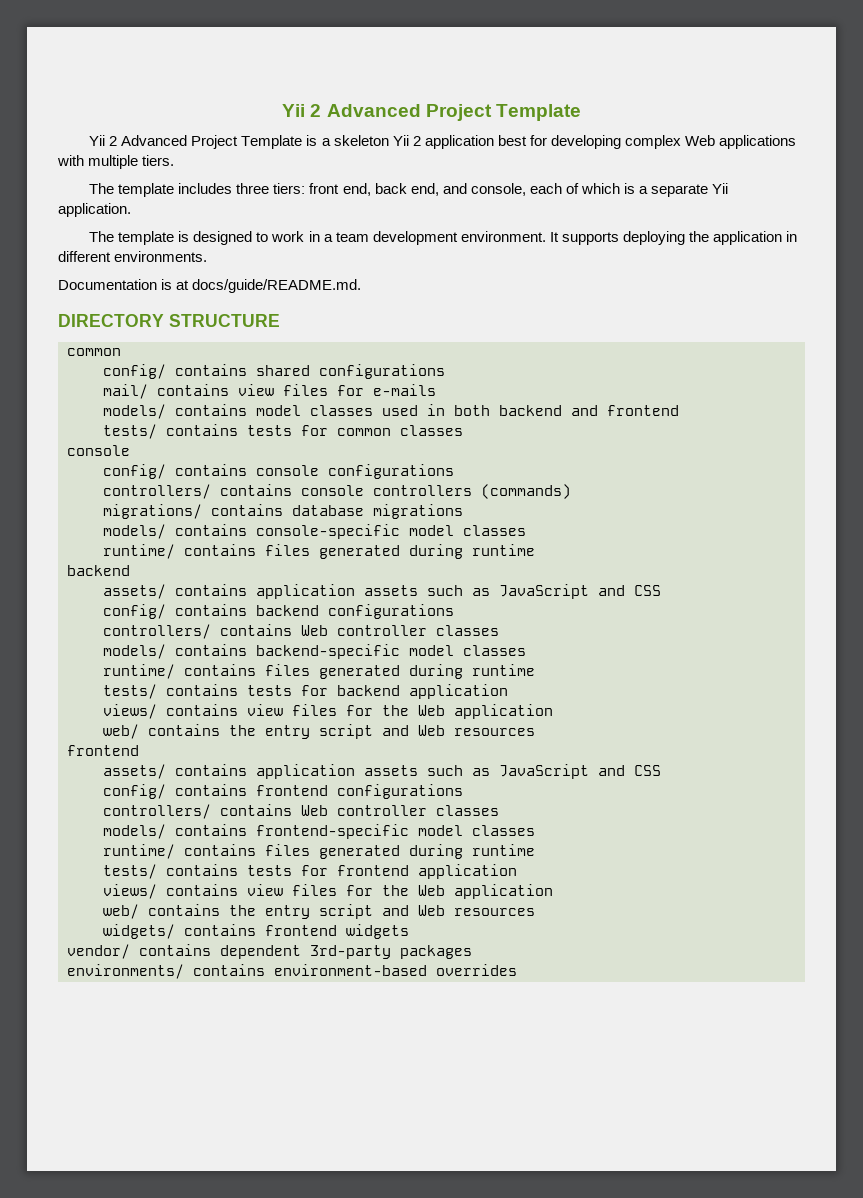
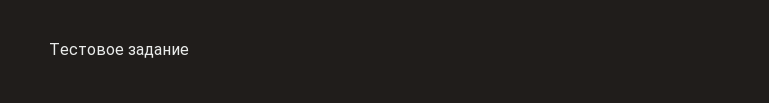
[282,104,581,121] [89,135,797,149] [57,155,175,169] [89,183,729,197] [58,203,131,217] [89,231,798,245] [58,251,208,262] [58,279,362,293] [58,314,280,327] [67,348,121,356] [103,364,445,379] [103,384,436,399] [103,404,679,419] [103,424,463,439] [67,445,130,456] [103,464,454,479] [103,484,571,499] [103,504,463,519] [103,524,526,539] [103,544,535,559] [67,565,130,576] [103,584,661,599] [103,604,454,619] [103,624,499,639] [103,644,526,659] [103,664,535,679] [103,684,508,699] [103,704,553,719] [103,724,535,739] [67,745,139,756] [103,764,661,779] [103,784,463,799] [103,804,499,819] [103,824,535,839] [103,844,535,859] [103,864,517,879] [103,884,553,899] [103,904,535,919] [103,924,409,939] [67,944,472,959] [67,964,517,979] Yii 2 Advanced Project Template // Yii 2 Advanced Project Template is a skeleton Yii 2 application best for developing complex Web applications with multiple tiers. // The template includes three tiers: front end, back end, and console, each of which is a separate Yii application. // The template is designed to work in a team development environment. It supports deploying the application in different environments. // Documentation is at docs/guide/README.md. // DIRECTORY STRUCTURE // common // config/ contains shared configurations // mail/ contains view files for e-mails // models/ contains model classes used in both backend and frontend // tests/ contains tests for common classes // console // config/ contains console configurations // controllers/ contains console controllers (commands) // migrations/ contains database migrations // models/ contains console-specific model classes // runtime/ contains files generated during runtime // backend // assets/ contains application assets such as JavaScript and CSS // config/ contains backend configurations // controllers/ contains Web controller classes // models/ contains backend-specific model classes // runtime/ contains files generated during runtime // tests/ contains tests for backend application // views/ contains view files for the Web application // web/ contains the entry script and Web resources // frontend // assets/ contains application assets such as JavaScript and CSS // config/ contains frontend configurations // controllers/ contains Web controller classes // models/ contains frontend-specific model classes // runtime/ contains files generated during runtime // tests/ contains tests for frontend application // views/ contains view files for the Web application // web/ contains the entry script and Web resources // widgets/ contains frontend widgets // vendor/ contains dependent 3rd-party packages // environments/ contains environment-based overrides -> [49,43,190,58] Тестовое задание

